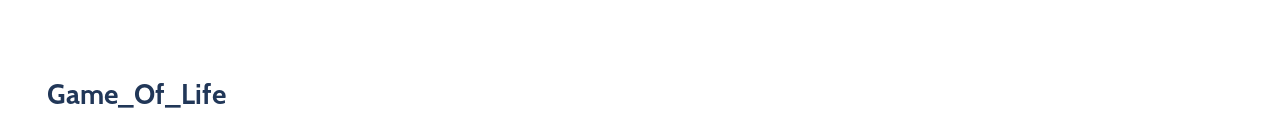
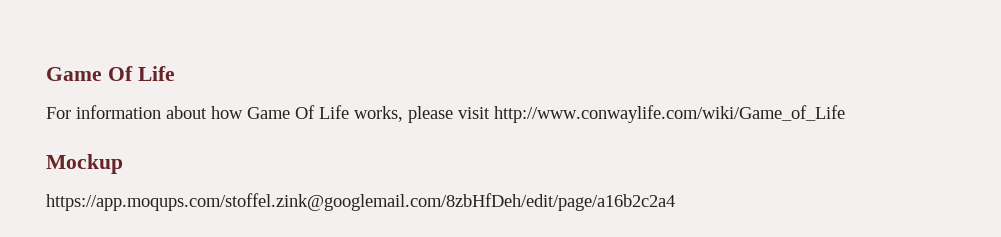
[47,83,226,108] Game_Of_Life -> [46,66,175,81] [46,105,845,123] [46,154,123,174] [46,193,675,211] Game Of Life // For information about how Game Of Life works, please visit http://www.conwaylife.com/wiki/Game_of_Life // Mockup // https://app.moqups.com/stoffel.zink@googlemail.com/8zbHfDeh/edit/page/a16b2c2a4

